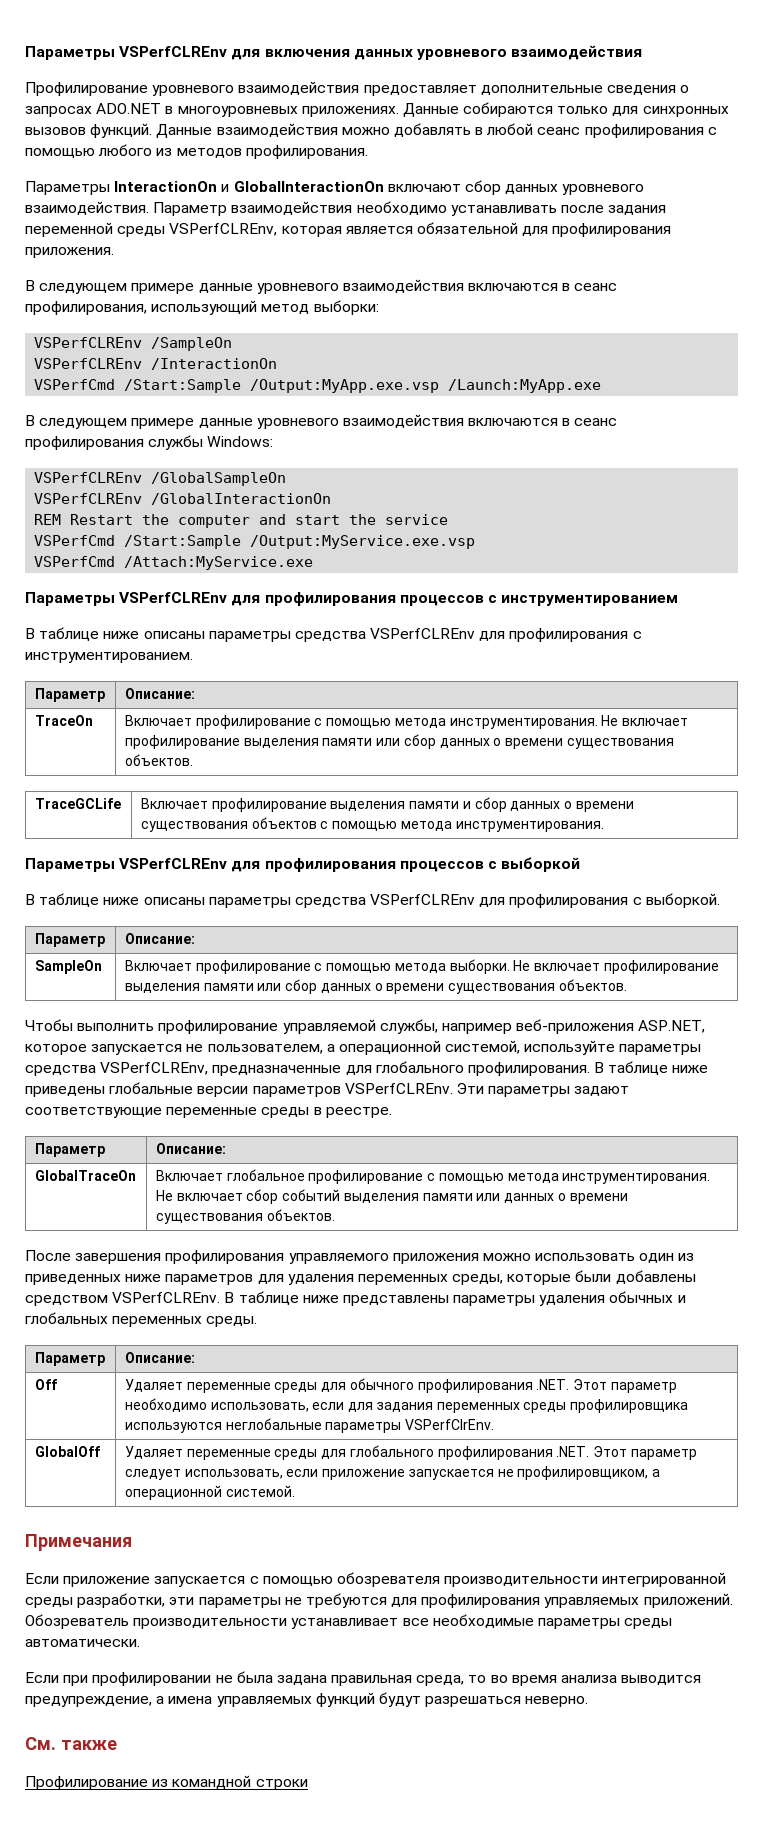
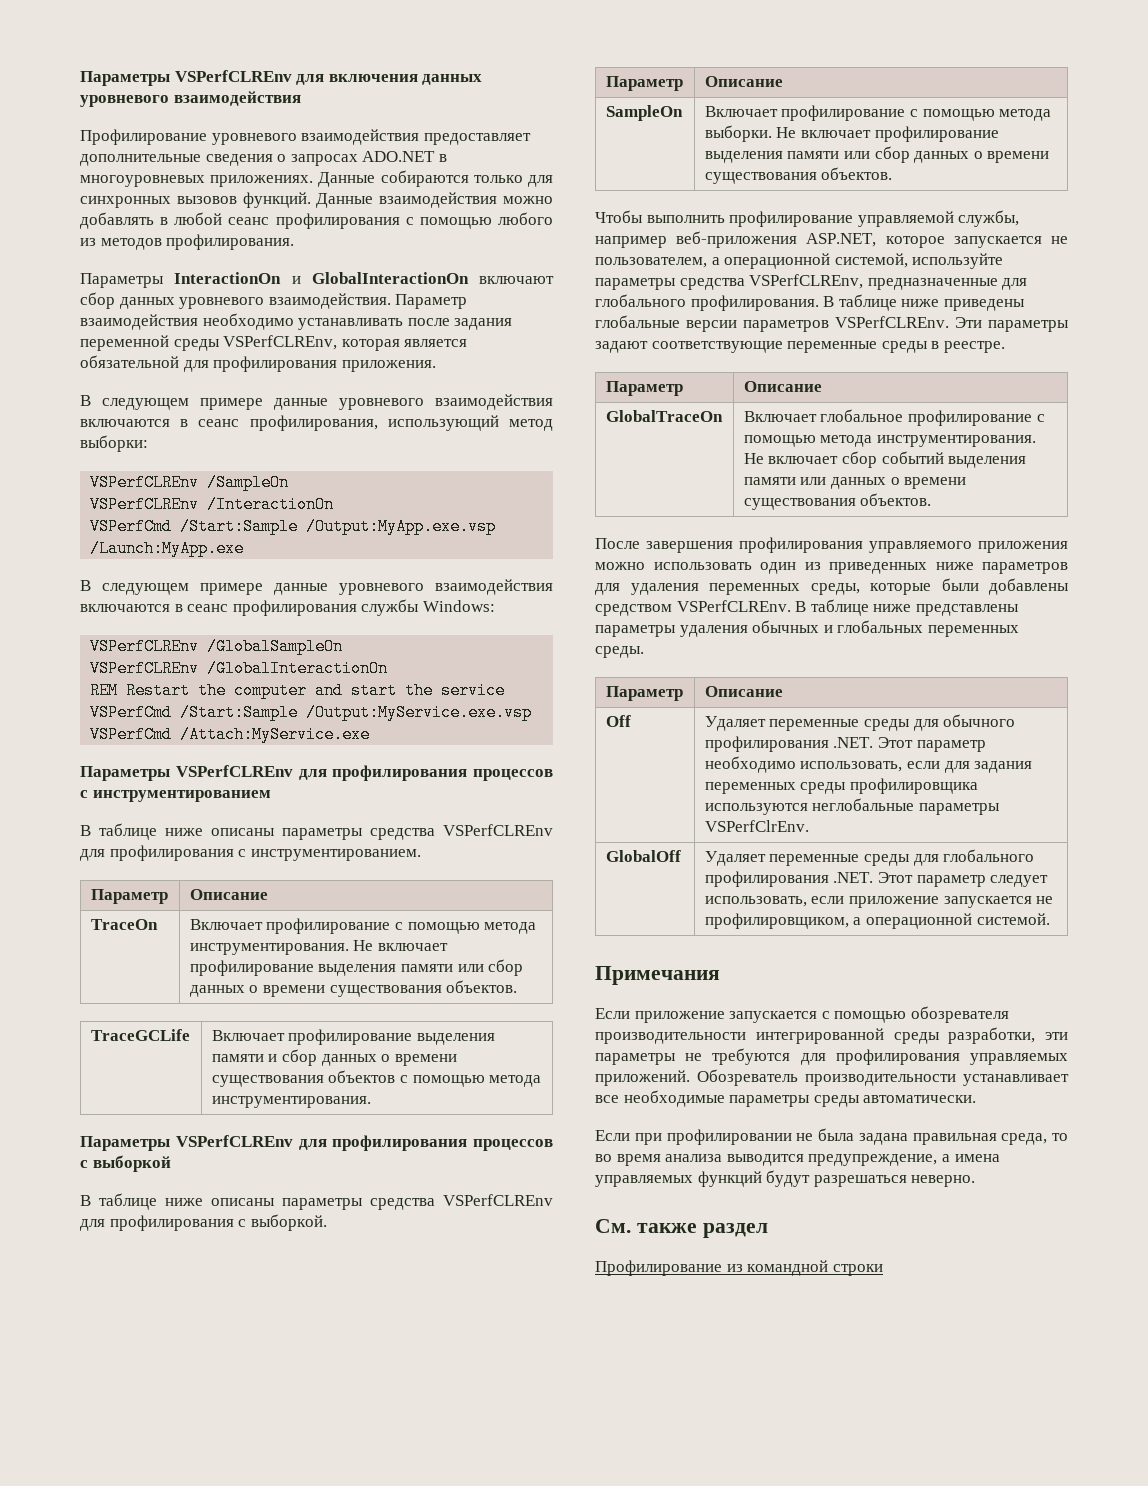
[124,688,195,699] Описание: -> [189,889,268,900] Описание
[124,933,195,944] Описание: -> [704,76,783,87] Описание
[155,1143,226,1154] Описание: -> [743,381,822,392] Описание
[124,1352,195,1363] Описание: -> [704,686,783,697] Описание
(117, 1745) none -> [702,1223,768,1238] раздел

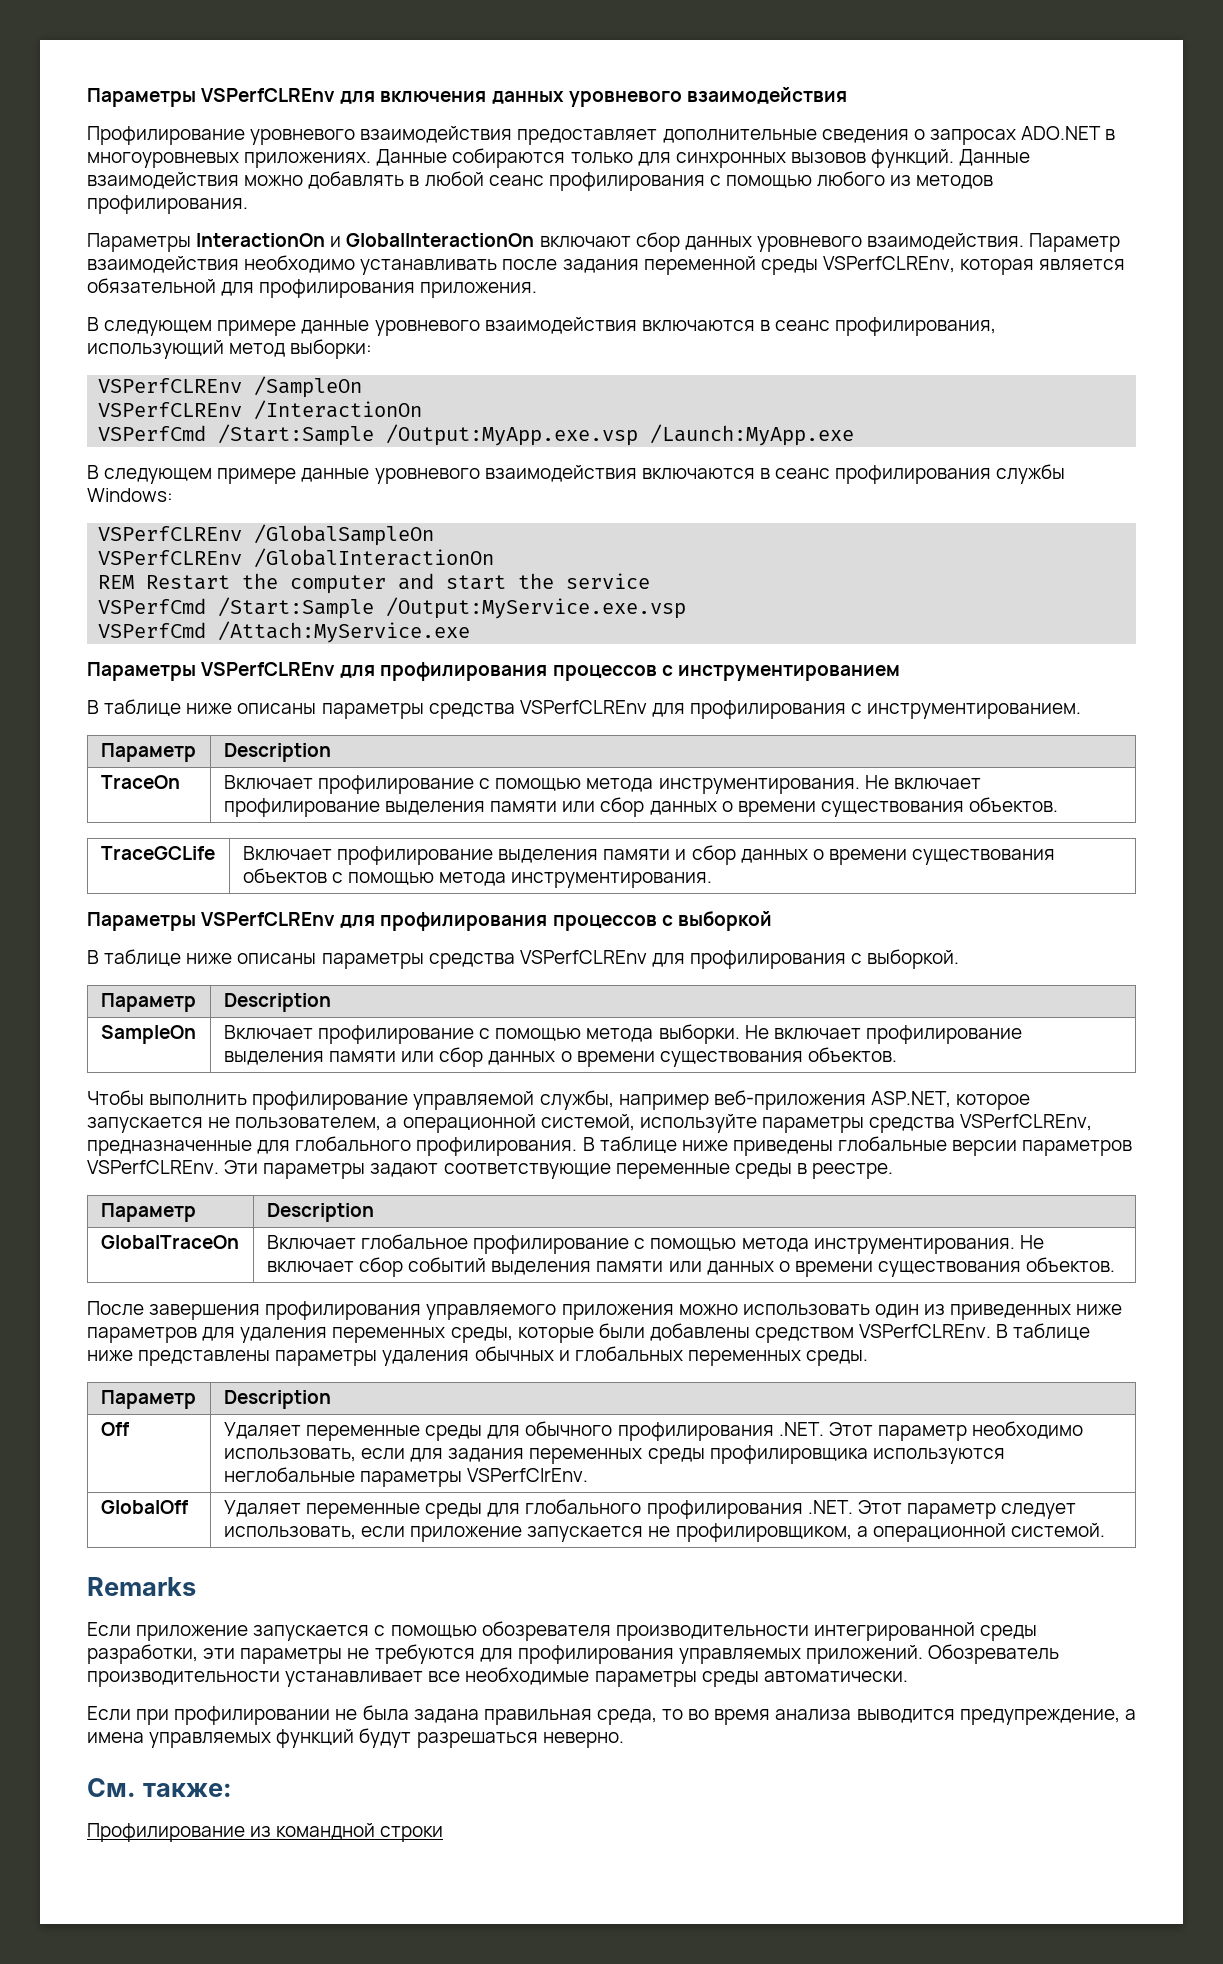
[189,889,268,900] Описание -> [223,743,331,762] Description
[704,76,783,87] Описание -> [223,993,331,1012] Description
[743,381,822,392] Описание -> [266,1203,374,1222] Description
[704,686,783,697] Описание -> [223,1390,331,1409] Description
[595,966,720,985] Примечания -> [87,1577,196,1596] Remarks
[636,1223,768,1238] также раздел -> [142,1783,232,1797] также:

